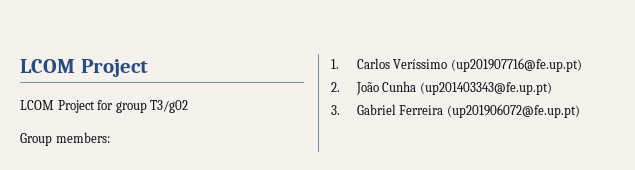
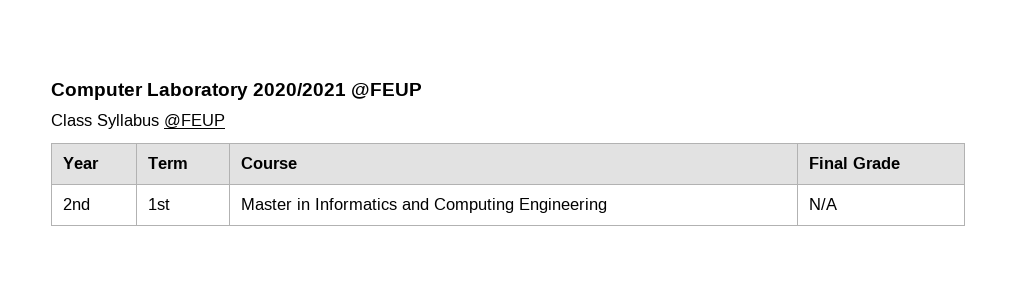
[20,59,148,77] [20,100,189,113] [20,132,110,146] [331,58,582,72] [331,81,552,95] [331,104,580,118] LCOM Project // LCOM Project for group T3/g02 // Group members: // 1. Carlos Veríssimo (up201907716@fe.up.pt) // 2. João Cunha (up201403343@fe.up.pt) // 3. Gabriel Ferreira (up201906072@fe.up.pt) -> [51,83,423,100] [51,114,225,129] [62,157,99,169] [147,157,188,169] [240,157,297,169] [808,157,900,169] [62,198,90,210] [147,198,170,210] [240,198,607,213] [808,198,837,210] Computer Laboratory 2020/2021 @FEUP // Class Syllabus @FEUP // Year | Term | Course | Final Grade // 2nd | 1st | Master in Informatics and Computing Engineering | N/A

